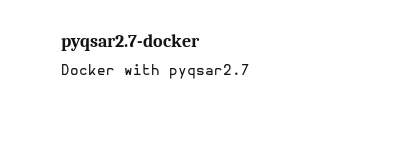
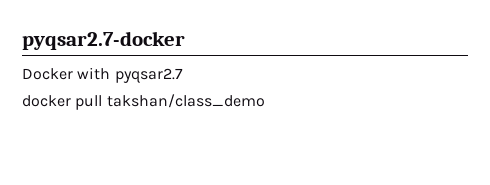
(250, 71) none -> [22,94,265,110] // docker pull takshan/class_demo

